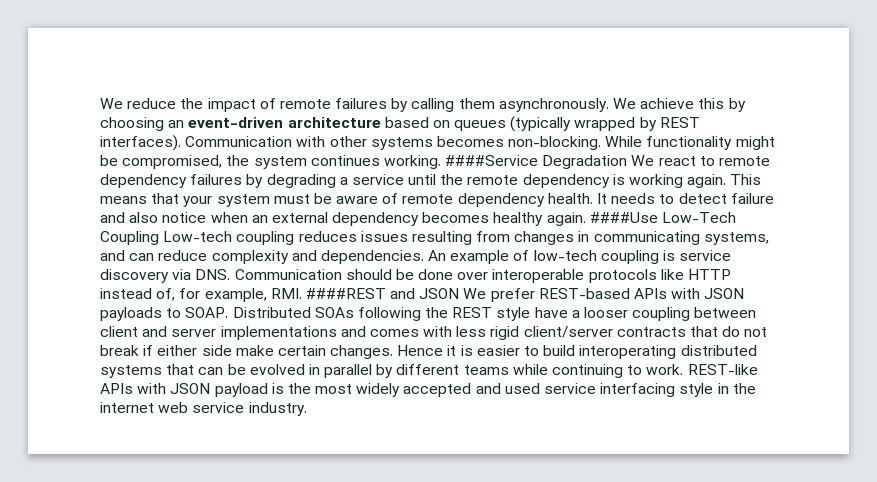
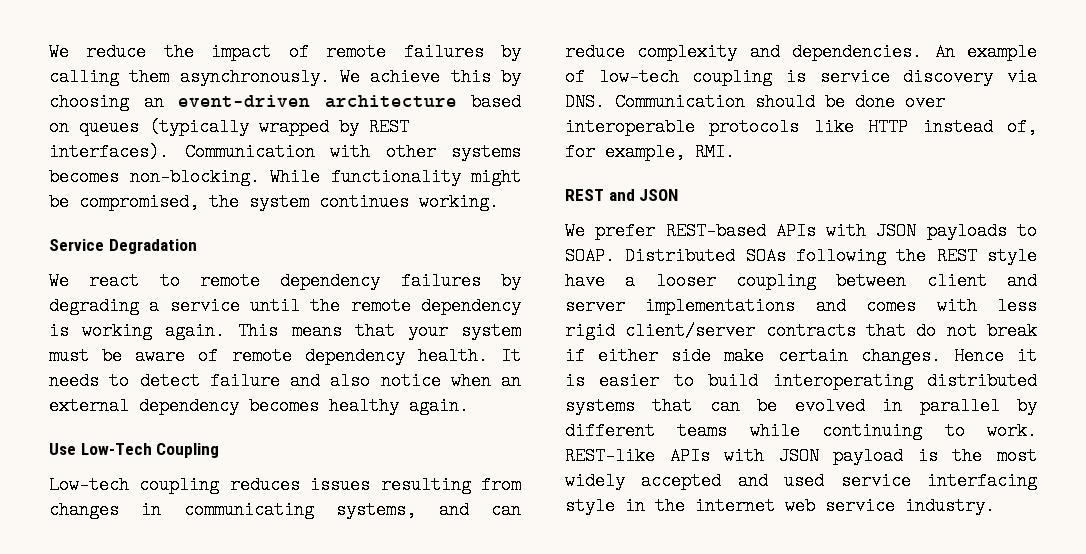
[445,155,539,166] ####Service -> [49,239,104,251] // Service
(628, 162) none -> (197, 246) //
[589,212,658,223] ####Use -> [49,443,76,455] // Use
(159, 238) none -> (220, 450) //
[305,288,386,299] ####REST -> [565,189,604,201] // REST
(460, 293) none -> (679, 195) //

